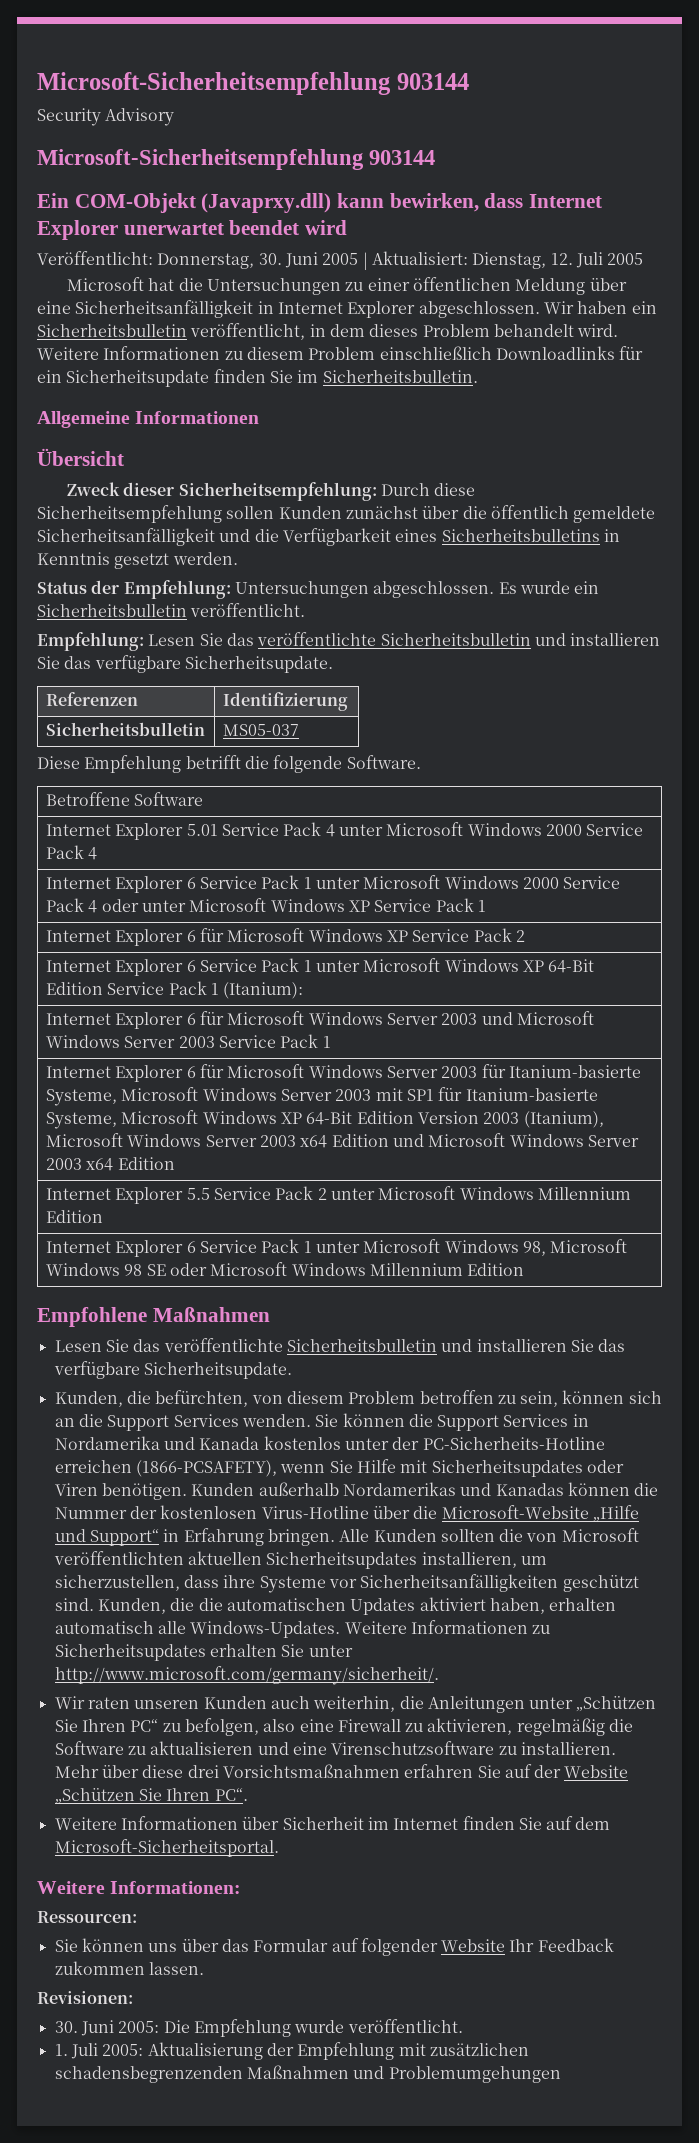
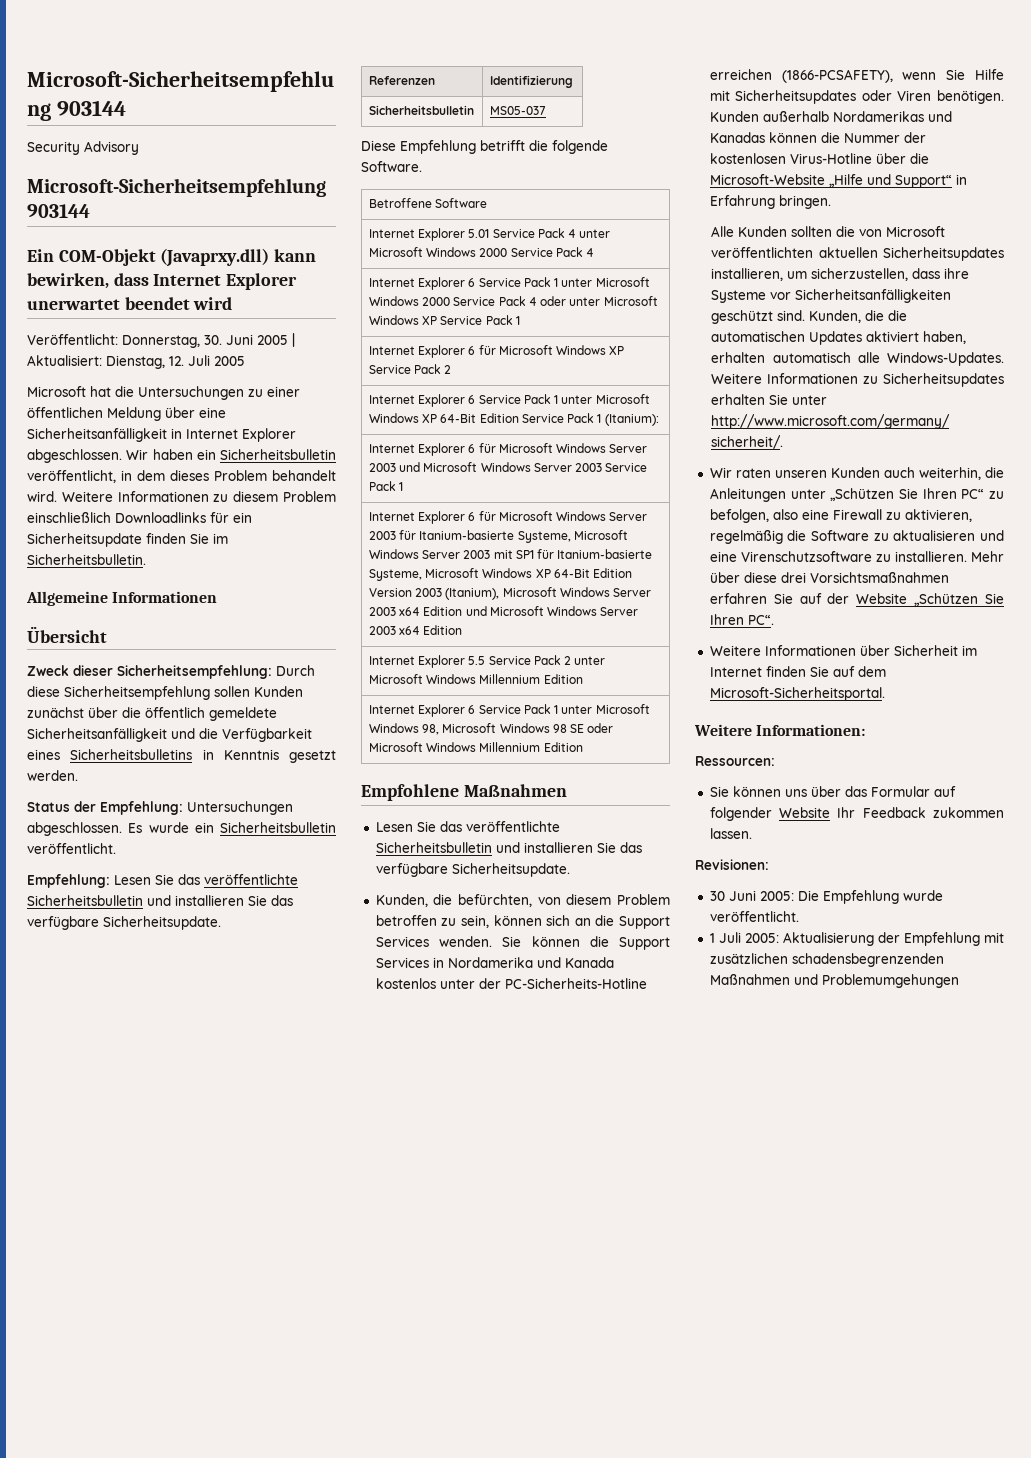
(335, 1537) none -> (831, 202) //
[54,2021,78,2033] 30. -> [709,891,725,901] 30
[54,2044,68,2056] 1. -> [709,933,715,943] 1

